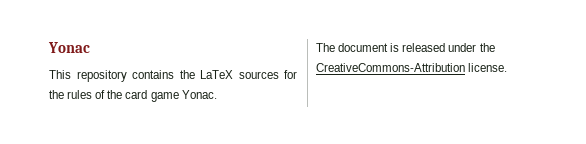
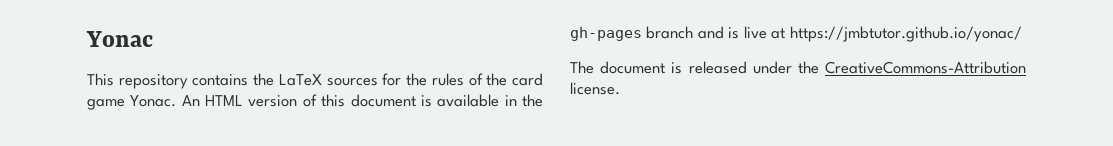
(217, 94) none -> [181,94,544,107] [570,26,1022,42] An HTML version of this document is available in the gh-pages branch and is live at https://jmbtutor.github.io/yonac/

